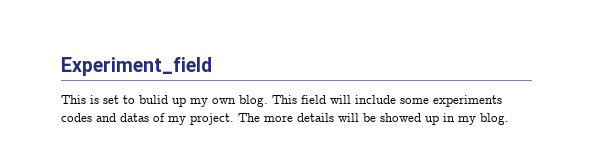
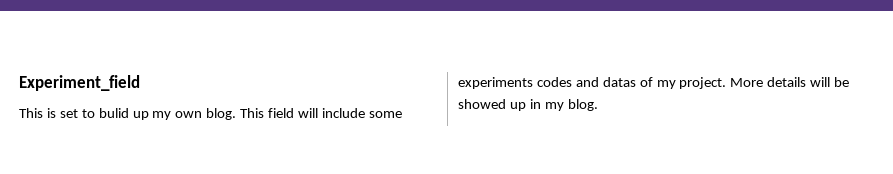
[238,113,293,122] The more -> [730,78,764,87] More

